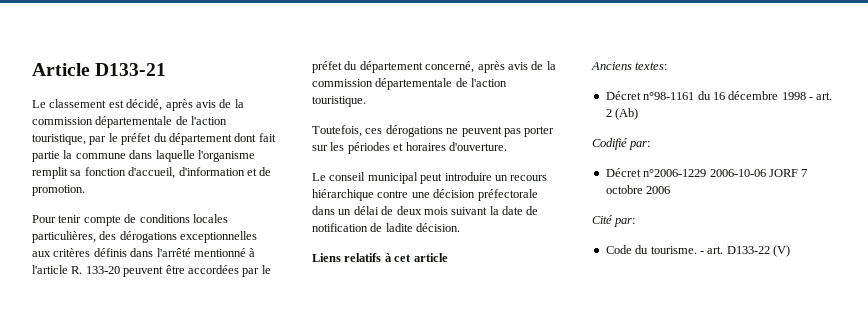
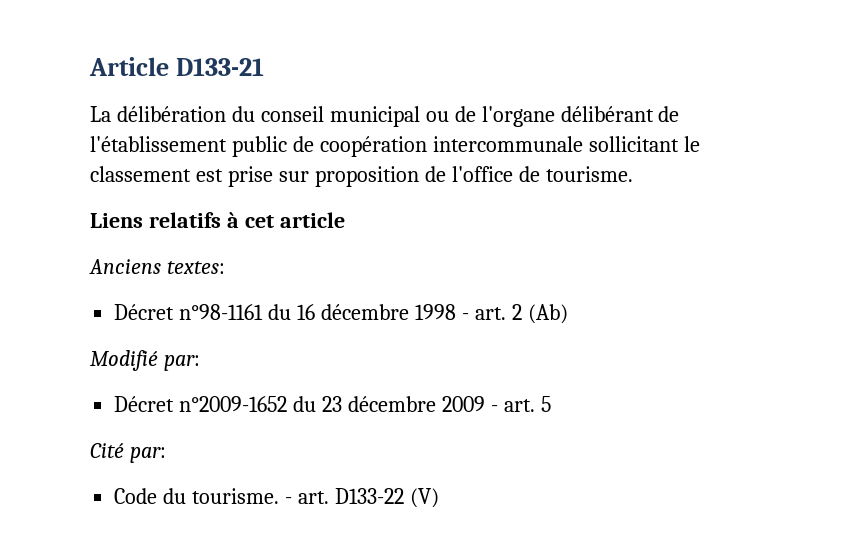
[32,99,244,111] [32,116,228,128] [32,133,276,145] [32,150,255,162] [32,167,272,179] [32,185,85,196] [32,214,228,226] [32,231,258,243] [32,248,256,257] [32,265,271,277] [312,61,556,73] [312,78,508,90] [312,96,366,107] [312,125,555,137] [312,142,507,154] [312,172,548,184] [312,189,538,201] [312,206,539,215] [312,223,461,232] Le classement est décidé, après avis de la commission départementale de l'action touristique, par le préfet du département dont fait partie la commune dans laquelle l'organisme remplit sa fonction d'accueil, d'information et de promotion. // Pour tenir compte de conditions locales particulières, des dérogations exceptionnelles aux critères définis dans l'arrêté mentionné à l'article R. 133-20 peuvent être accordées par le préfet du département concerné, après avis de la commission départementale de l'action touristique. // Toutefois, ces dérogations ne peuvent pas porter sur les périodes et horaires d'ouverture. // Le conseil municipal peut introduire un recours hiérarchique contre une décision préfectorale dans un délai de deux mois suivant la date de notification de ladite décision. -> [90,106,680,127] [90,136,700,157] [90,166,633,187] La délibération du conseil municipal ou de l'organe délibérant de l'établissement public de coopération intercommunale sollicitant le classement est prise sur proposition de l'office de tourisme.
[592,138,627,150] Codifié -> [90,350,158,371] Modifié
[643,169,808,177] [605,185,671,194] n°2006-1229 2006-10-06 JORF 7 octobre 2006 -> [179,396,551,412] n°2009-1652 du 23 décembre 2009 - art. 5

